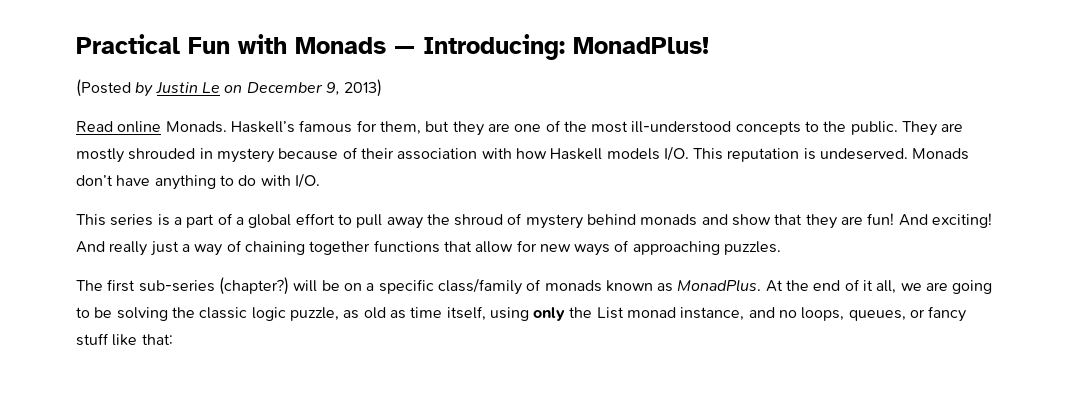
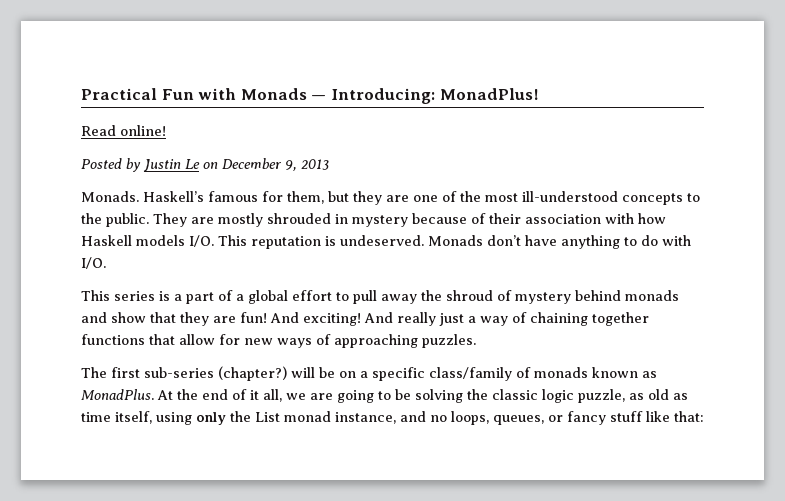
[76,79,131,97] (Posted -> [81,125,166,136] [81,158,122,169] Read online! // Posted
[344,79,383,97] [76,121,162,133] 2013) // Read online -> [301,159,329,170] 2013 //

